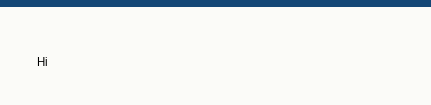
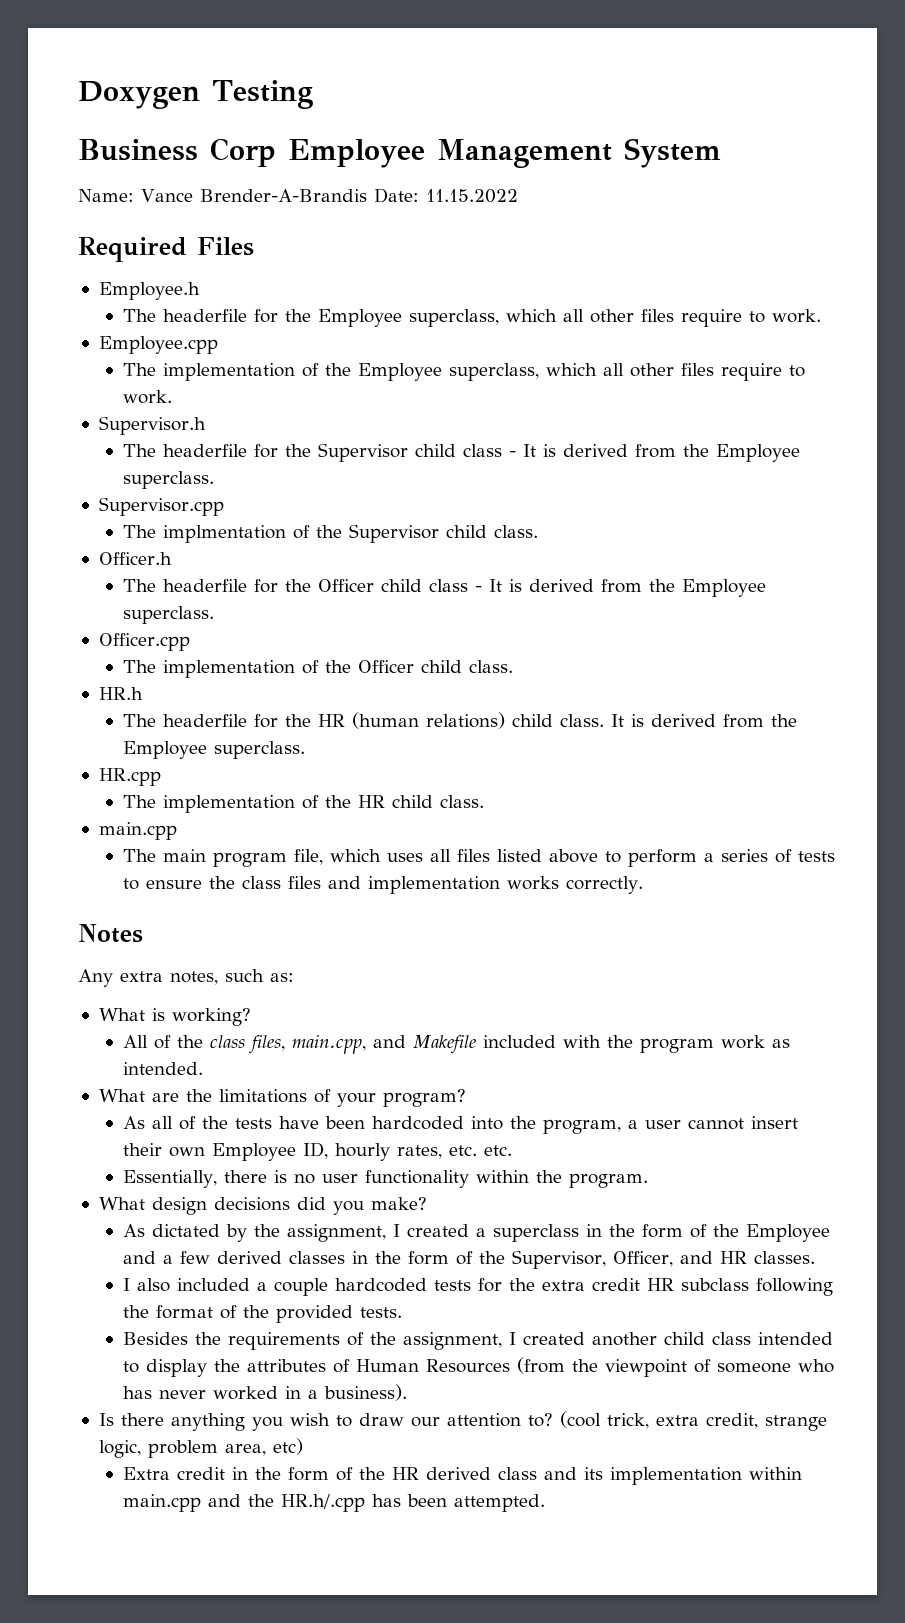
[37,57,48,66] Hi -> [78,80,313,109] [78,138,721,168] [78,188,518,203] [78,237,254,262] [98,282,200,300] [123,309,822,327] [98,336,218,354] [123,363,806,381] [123,390,173,404] [98,416,206,435] [123,443,801,462] [123,471,215,489] [98,497,224,516] [123,524,539,543] [98,552,172,565] [123,579,767,597] [123,606,215,624] [98,633,190,651] [123,660,514,678] [98,687,143,700] [123,712,798,729] [123,741,306,759] [98,768,161,786] [123,795,485,813] [98,822,177,840] [123,849,836,867] [123,876,644,894] [78,924,143,943] [78,969,294,987] [98,1008,251,1026] [123,1035,791,1054] [123,1062,204,1075] [98,1089,466,1107] [123,1116,799,1134] [123,1142,513,1161] [123,1170,649,1188] [98,1197,427,1215] [123,1224,831,1242] [123,1250,816,1269] [123,1278,834,1296] [123,1305,403,1323] [123,1332,834,1350] [123,1357,835,1377] [123,1384,408,1401] [98,1411,827,1431] [98,1438,303,1458] [123,1467,803,1485] [123,1494,546,1512] Doxygen Testing // Business Corp Employee Management System // Name: Vance Brender-A-Brandis Date: 11.15.2022 // Required Files // Employee.h // The headerfile for the Employee superclass, which all other files require to work. // Employee.cpp // The implementation of the Employee superclass, which all other files require to work. // Supervisor.h // The headerfile for the Supervisor child class - It is derived from the Employee superclass. // Supervisor.cpp // The implmentation of the Supervisor child class. // Officer.h // The headerfile for the Officer child class - It is derived from the Employee superclass. // Officer.cpp // The implementation of the Officer child class. // HR.h // The headerfile for the HR (human relations) child class. It is derived from the Employee superclass. // HR.cpp // The implementation of the HR child class. // main.cpp // The main program file, which uses all files listed above to perform a series of tests to ensure the class files and implementation works correctly. // Notes // Any extra notes, such as: // What is working? // All of the class files, main.cpp, and Makefile included with the program work as intended. // What are the limitations of your program? // As all of the tests have been hardcoded into the program, a user cannot insert their own Employee ID, hourly rates, etc. etc. // Essentially, there is no user functionality within the program. // What design decisions did you make? // As dictated by the assignment, I created a superclass in the form of the Employee and a few derived classes in the form of the Supervisor, Officer, and HR classes. // I also included a couple hardcoded tests for the extra credit HR subclass following the format of the provided tests. // Besides the requirements of the assignment, I created another child class intended to display the attributes of Human Resources (from the viewpoint of someone who has never worked in a business). // Is there anything you wish to draw our attention to? (cool trick, extra credit, strange logic, problem area, etc) // Extra credit in the form of the HR derived class and its implementation within main.cpp and the HR.h/.cpp has been attempted.

